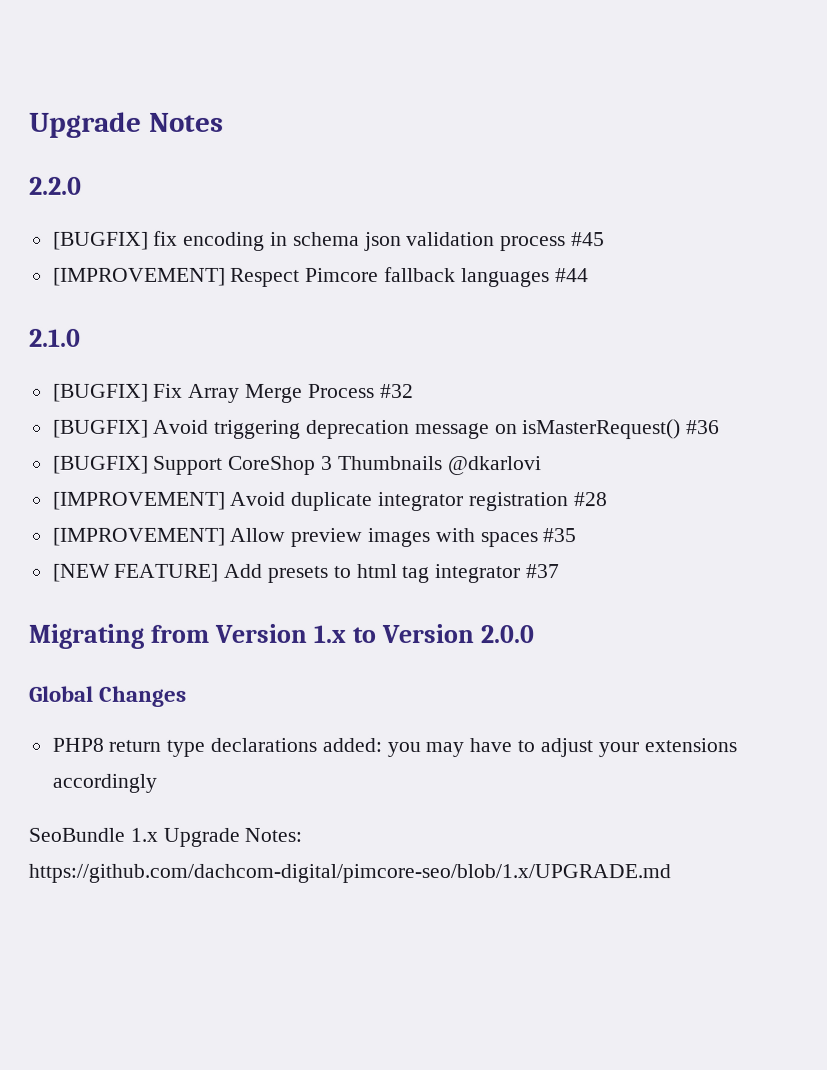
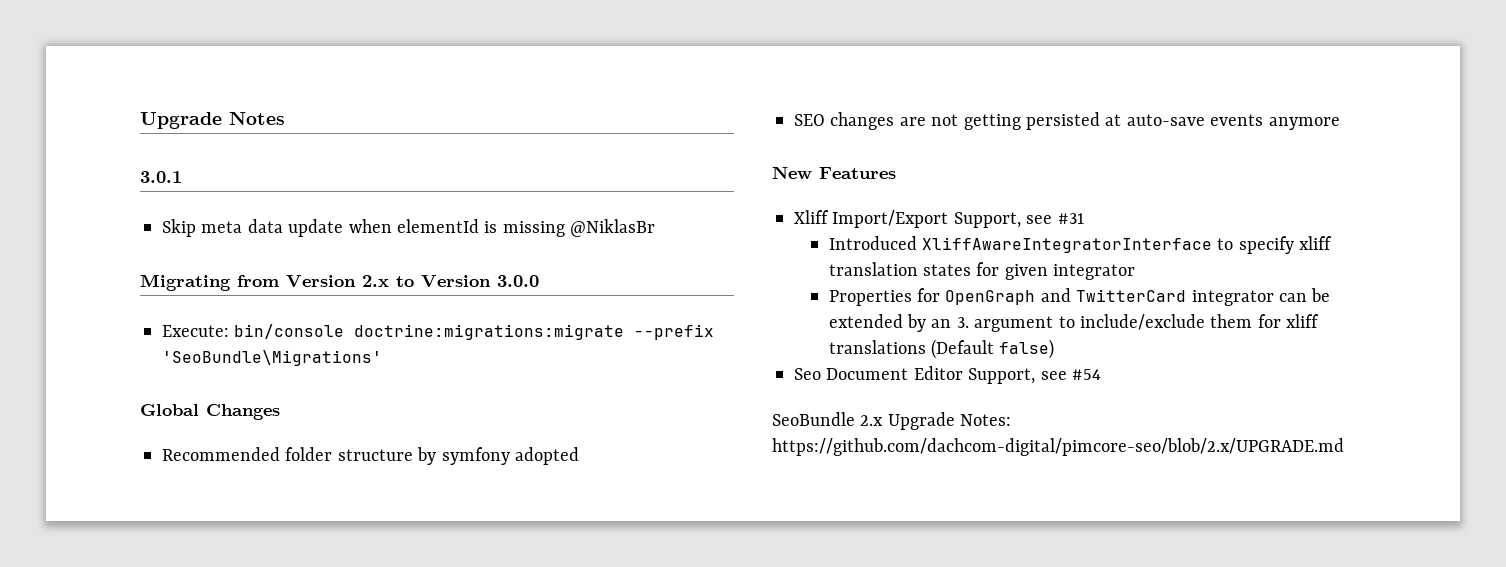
[29,176,82,195] [52,230,606,252] [52,266,589,288] [29,328,81,347] [52,383,414,403] [52,419,721,440] [52,455,542,476] [52,491,608,512] [51,527,578,548] [51,563,560,584] 2.2.0 // [BUGFIX] fix encoding in schema json validation process #45 // [IMPROVEMENT] Respect Pimcore fallback languages #44 // 2.1.0 // [BUGFIX] Fix Array Merge Process #32 // [BUGFIX] Avoid triggering deprecation message on isMasterRequest() #36 // [BUGFIX] Support CoreShop 3 Thumbnails @dkarlovi // [IMPROVEMENT] Avoid duplicate integrator registration #28 // [IMPROVEMENT] Allow preview images with spaces #35 // [NEW FEATURE] Add presets to html tag integrator #37 -> [140,171,182,183] [162,219,656,237] 3.0.1 // Skip meta data update when elementId is missing @NiklasBr
[313,624,347,643] 1.x -> [362,275,389,287] 2.x
[480,625,535,644] [28,685,187,707] [51,737,737,758] [51,773,157,793] 2.0.0 // Global Changes // PHP8 return type declarations added: you may have to adjust your extensions accordingly -> [497,275,539,287] [162,324,715,340] [162,350,382,366] [140,404,280,420] [162,447,579,465] [794,112,1340,130] [772,166,896,179] [794,210,1084,228] [828,236,1333,254] [828,262,1136,280] [828,288,1331,306] [828,314,1320,332] [828,339,1055,359] [794,366,1101,384] 3.0.0 // Execute: bin/console doctrine:migrations:migrate --prefix 'SeoBundle\Migrations' // Global Changes // Recommended folder structure by symfony adopted // SEO changes are not getting persisted at auto-save events anymore // New Features // Xliff Import/Export Support, see #31 // Introduced XliffAwareIntegratorInterface to specify xliff translation states for given integrator // Properties for OpenGraph and TwitterCard integrator can be extended by an 3. argument to include/exclude them for xliff translations (Default false) // Seo Document Editor Support, see #54
[129,827,158,842] 1.x -> [860,415,884,426] 2.x
[28,863,671,884] https://github.com/dachcom-digital/pimcore-seo/blob/1.x/UPGRADE.md -> [772,438,1344,456] https://github.com/dachcom-digital/pimcore-seo/blob/2.x/UPGRADE.md

